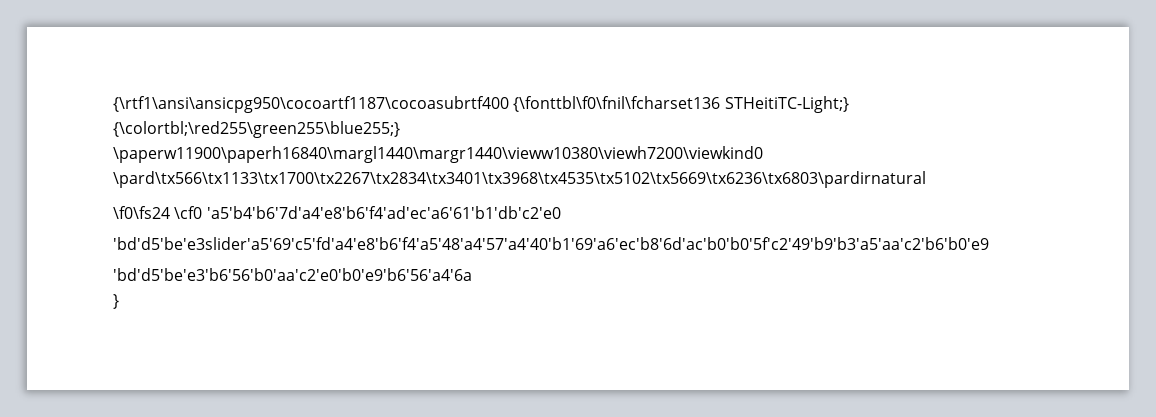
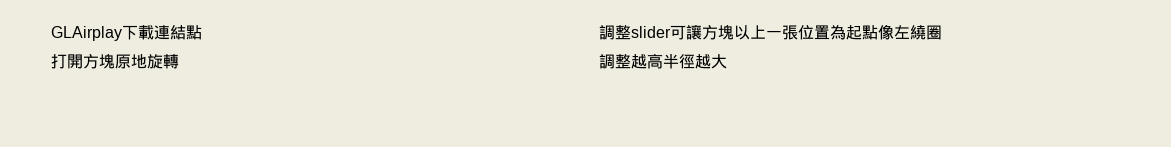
[113,96,849,113] [113,121,400,138] [113,146,763,163] [113,171,926,188] [113,206,561,219] [113,237,989,250] [113,268,472,281] [113,294,119,309] {\rtf1\ansi\ansicpg950\cocoartf1187\cocoasubrtf400 {\fonttbl\f0\fnil\fcharset136 STHeitiTC-Light;} {\colortbl;\red255\green255\blue255;} \paperw11900\paperh16840\margl1440\margr1440\vieww10380\viewh7200\viewkind0 \pard\tx566\tx1133\tx1700\tx2267\tx2834\tx3401\tx3968\tx4535\tx5102\tx5669\tx6236\tx6803\pardirnatural // \f0\fs24 \cf0 'a5'b4'b6'7d'a4'e8'b6'f4'ad'ec'a6'61'b1'db'c2'e0 // 'bd'd5'be'e3slider'a5'69'c5'fd'a4'e8'b6'f4'a5'48'a4'57'a4'40'b1'69'a6'ec'b8'6d'ac'b0'b0'5f'c2'49'b9'b3'a5'aa'c2'b6'b0'e9 // 'bd'd5'be'e3'b6'56'b0'aa'c2'e0'b0'e9'b6'56'a4'6a // } -> [51,25,202,41] [51,53,179,69] [599,24,942,40] [599,53,727,69] GLAirplay下載連結點 // 打開方塊原地旋轉 // 調整slider可讓方塊以上一張位置為起點像左繞圈 // 調整越高半徑越大

